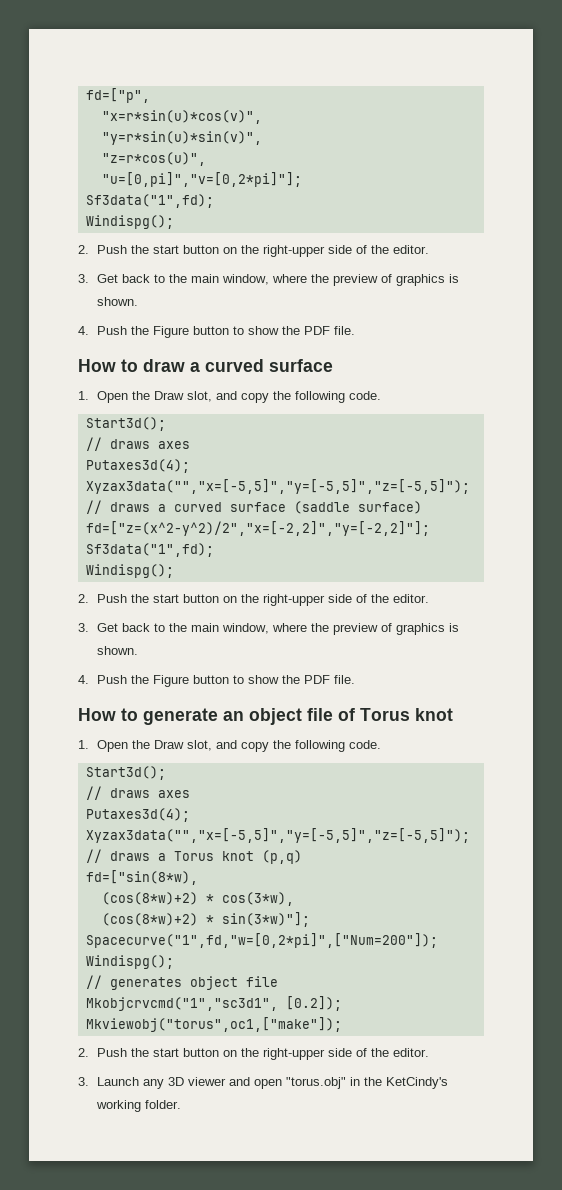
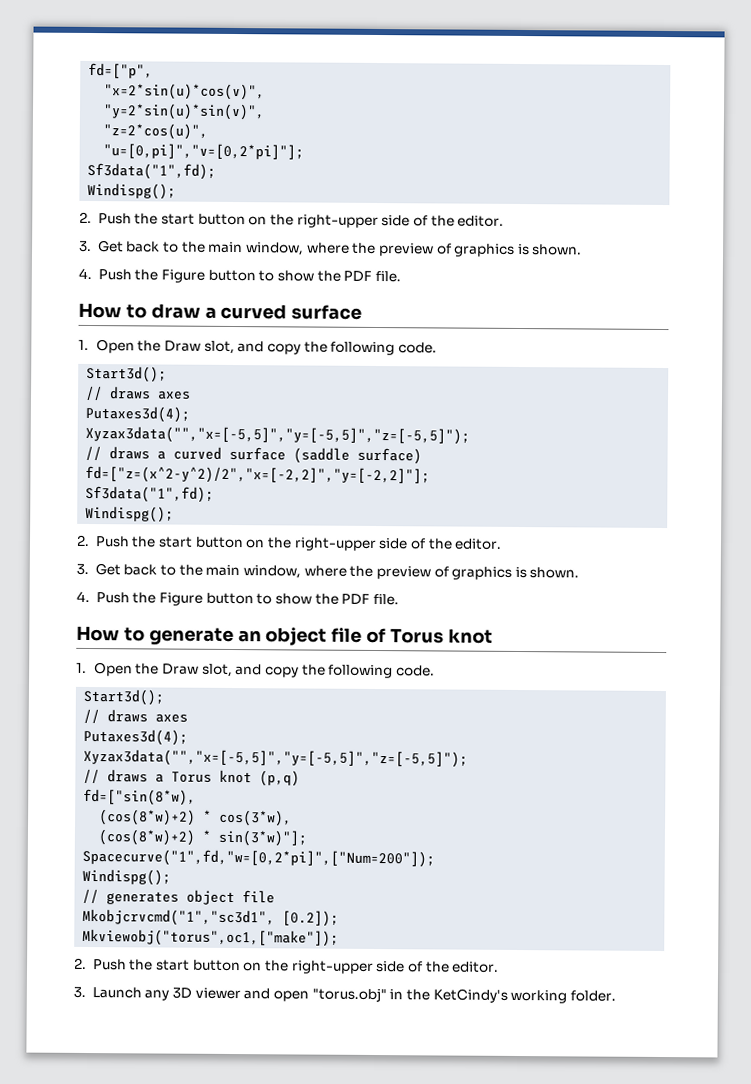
[101,110,262,124] [101,131,262,145] [101,152,206,166] "x=r*sin(u)*cos(v)", // "y=r*sin(u)*sin(v)", // "z=r*cos(u)", -> [104,83,266,101] [103,103,266,121] [103,123,209,140] "x=2*sin(u)*cos(v)", // "y=2*sin(u)*sin(v)", // "z=2*cos(u)",

